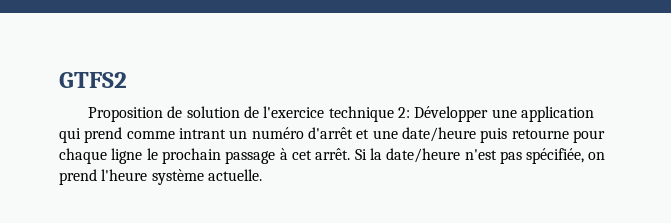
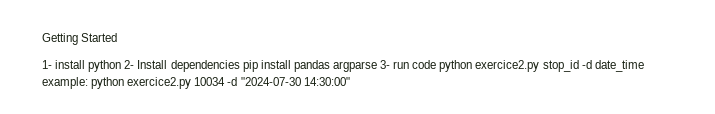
[59,72,127,88] [88,106,594,122] [59,127,605,143] [59,148,606,164] [59,169,262,185] GTFS2 // Proposition de solution de l'exercice technique 2: Développer une application qui prend comme intrant un numéro d'arrêt et une date/heure puis retourne pour chaque ligne le prochain passage à cet arrêt. Si la date/heure n'est pas spécifiée, on prend l'heure système actuelle. -> [42,33,118,45] [42,60,644,72] [42,77,350,89] Getting Started // 1- install python 2- Install dependencies pip install pandas argparse 3- run code python exercice2.py stop_id -d date_time example: python exercice2.py 10034 -d "2024-07-30 14:30:00"

